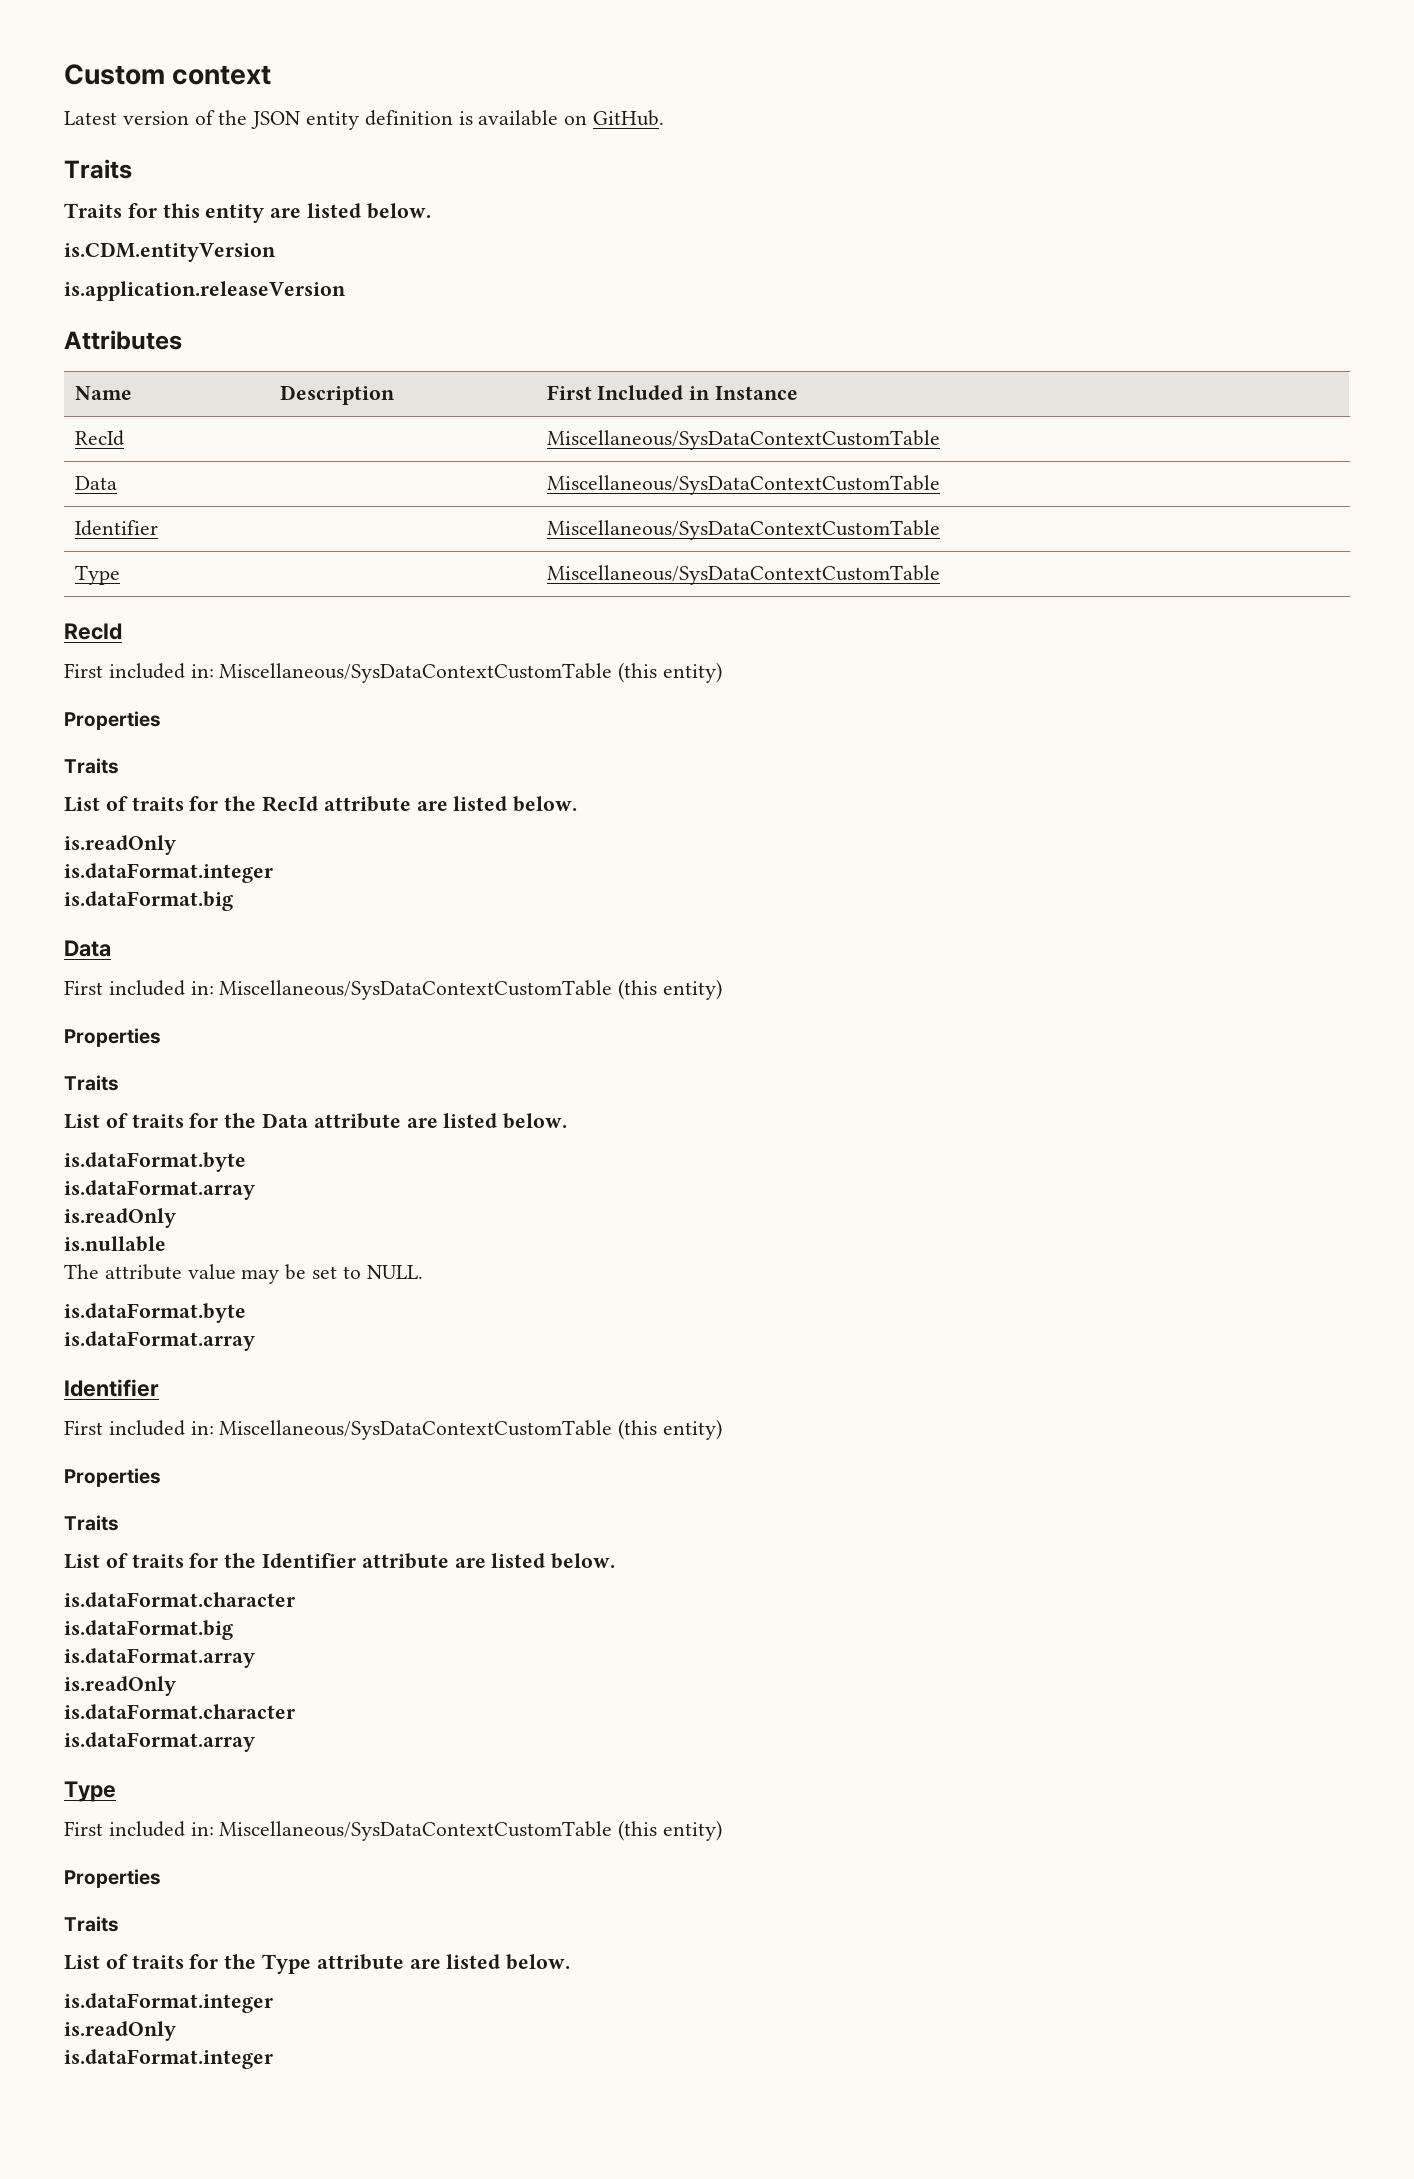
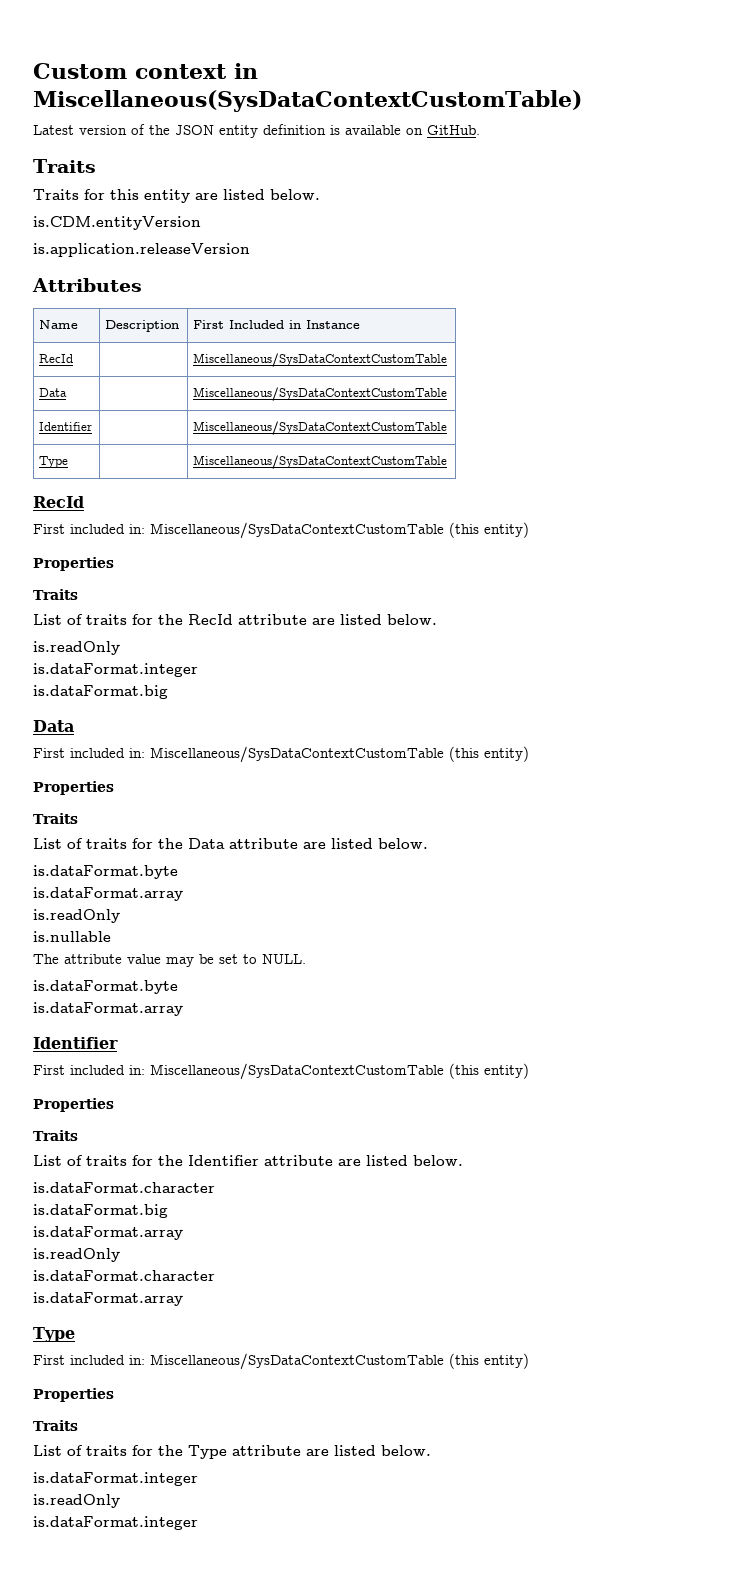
(272, 75) none -> [234,63,258,79] [33,90,582,112] in Miscellaneous(SysDataContextCustomTable)

